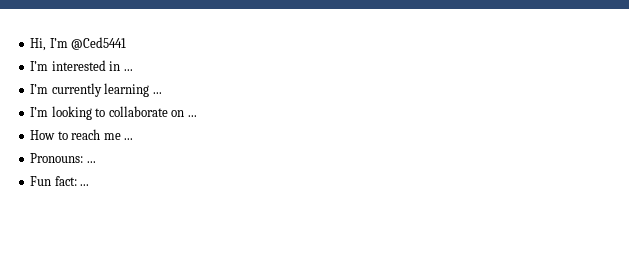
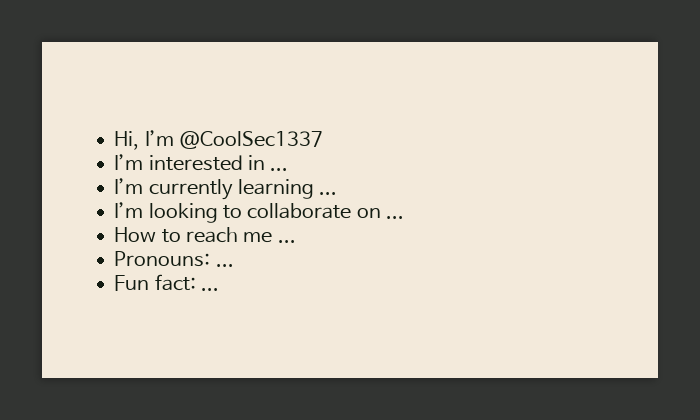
[71,37,127,50] @Ced5441 -> [178,131,323,149] @CoolSec1337

